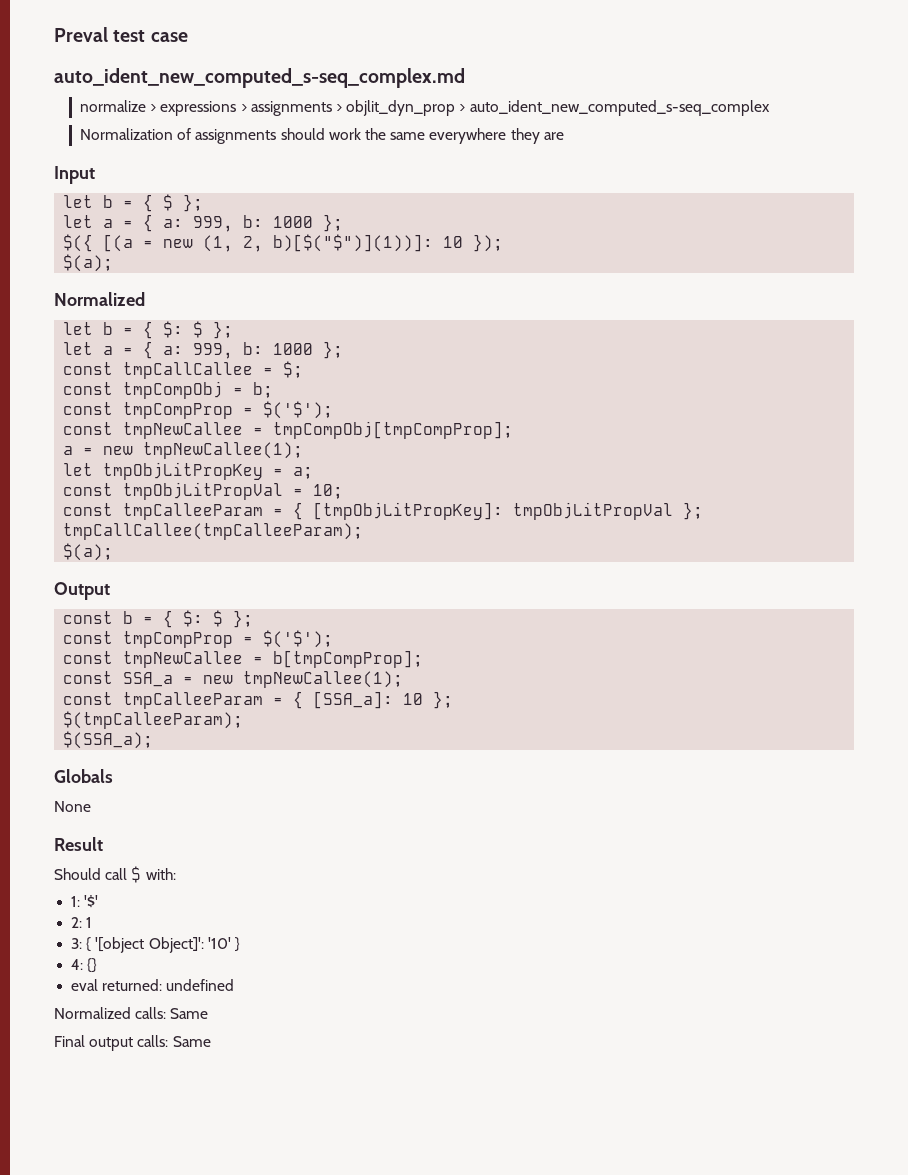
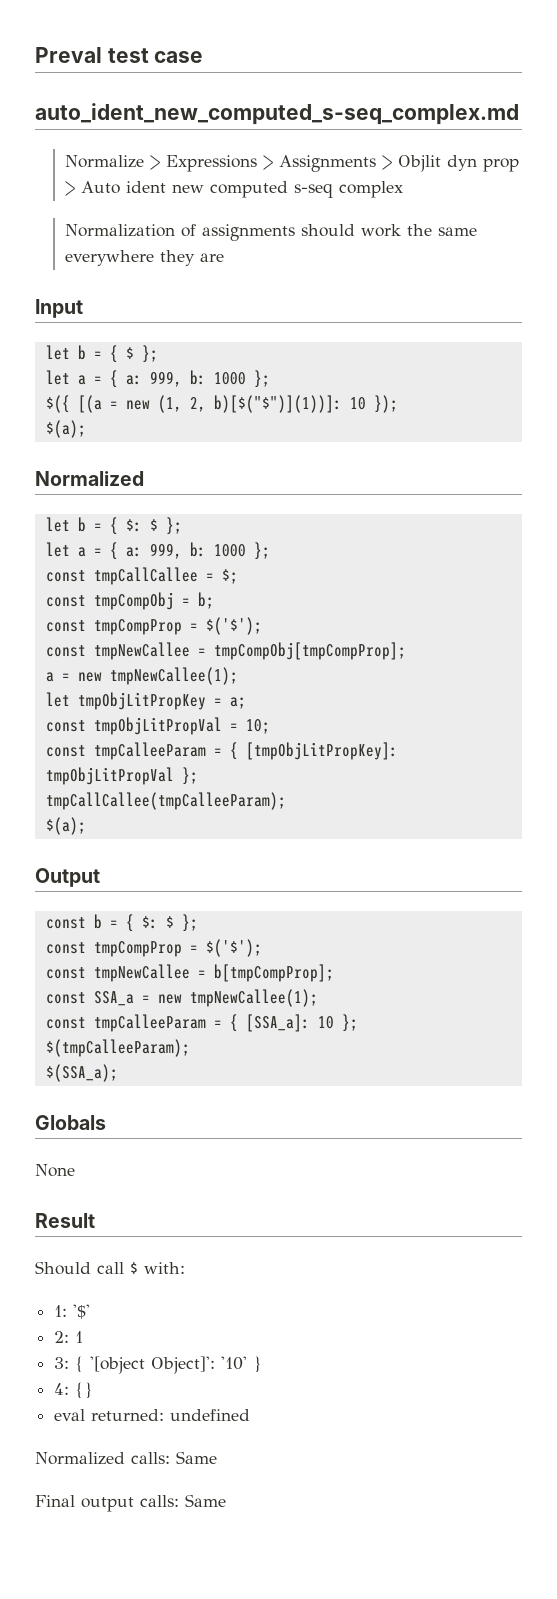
[80,100,770,116] normalize > expressions > assignments > objlit_dyn_prop > auto_ident_new_computed_s-seq_complex -> [64,155,519,172] [64,181,403,198] Normalize > Expressions > Assignments > Objlit dyn prop > Auto ident new computed s-seq complex

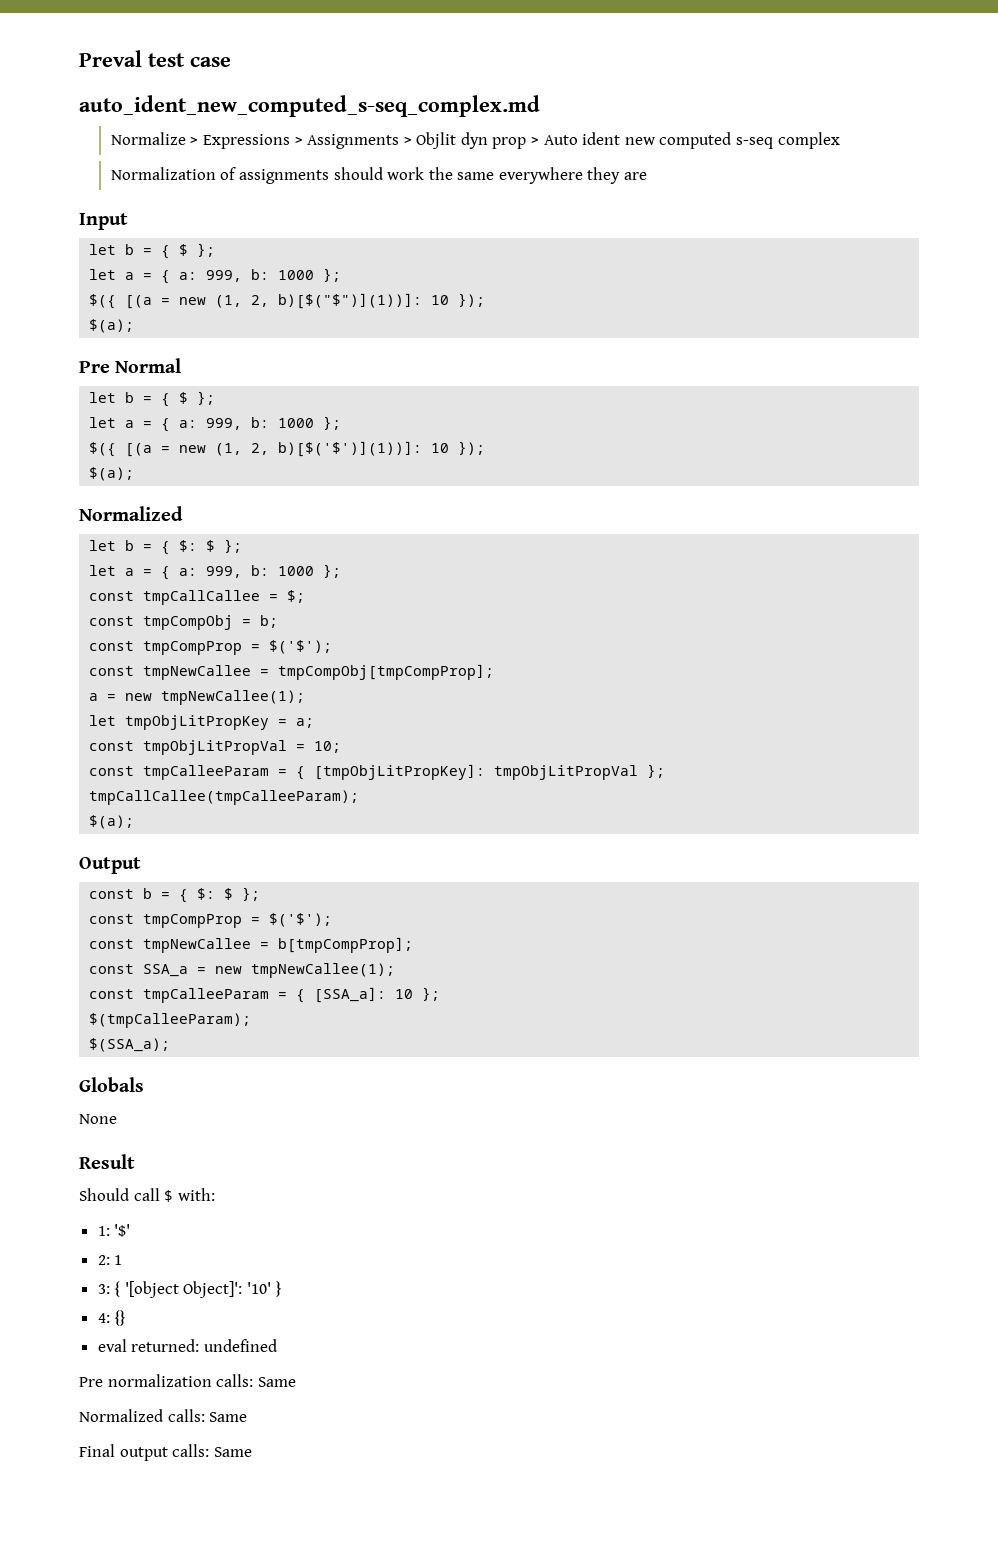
(86, 429) none -> [79,358,182,373] [89,391,216,407] [89,416,342,432] [89,441,486,457] [89,467,135,481] // Pre Normal // let b = { $ }; // let a = { a: 999, b: 1000 }; // $({ [(a = new (1, 2, b)[$('$')](1))]: 10 }); // $(a);
(251, 1415) none -> [79,1374,296,1387] // Pre normalization calls: Same

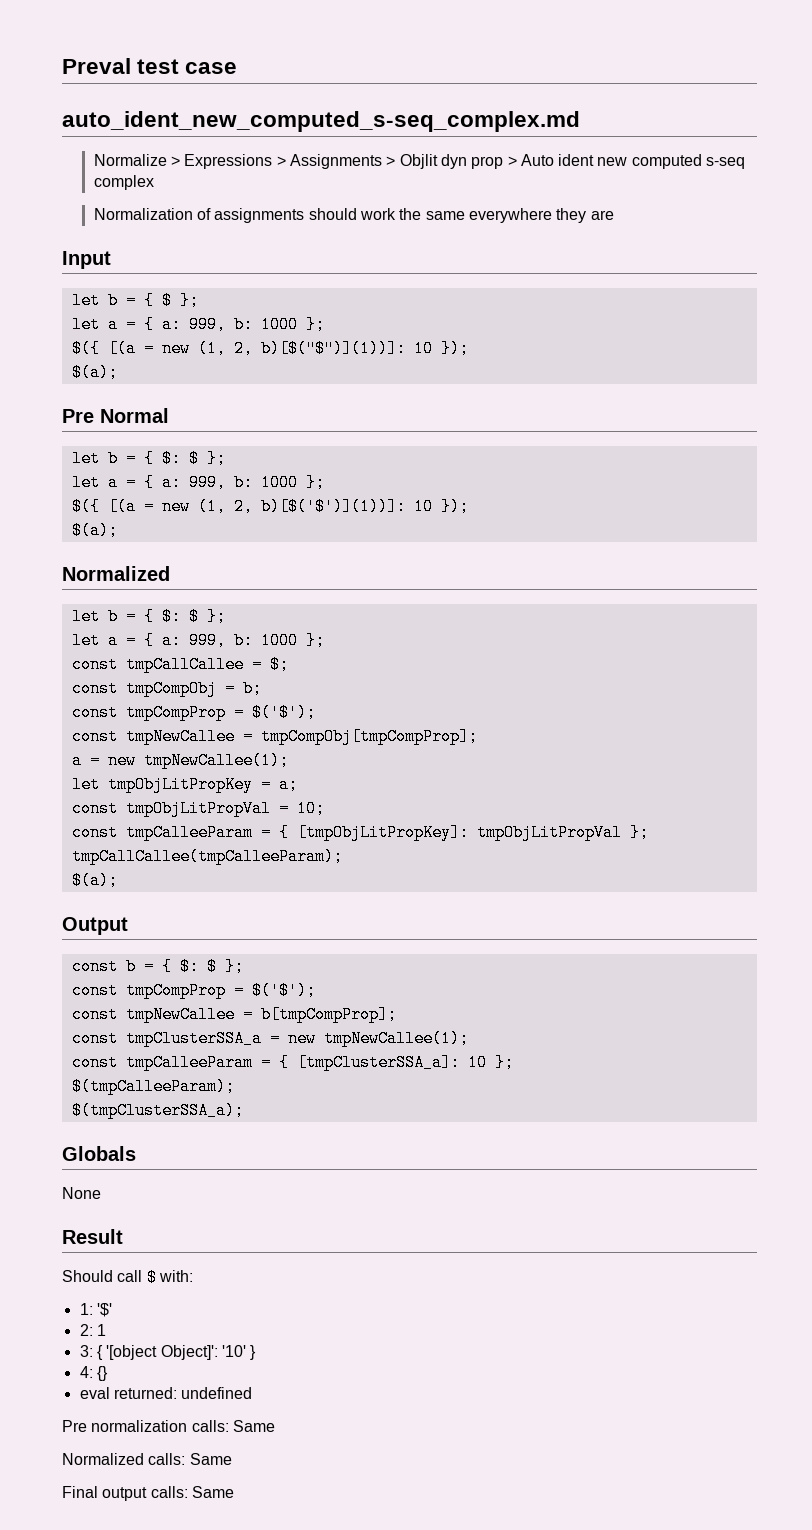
(171, 400) none -> [161,450,181,467] $:
[143,964,189,977] SSA_a -> [125,1030,262,1047] tmpClusterSSA_a
[314,987,387,1003] [SSA_a]: -> [296,1054,460,1071] [tmpClusterSSA_a]:
[89,1038,171,1052] $(SSA_a); -> [71,1102,244,1119] $(tmpClusterSSA_a);

